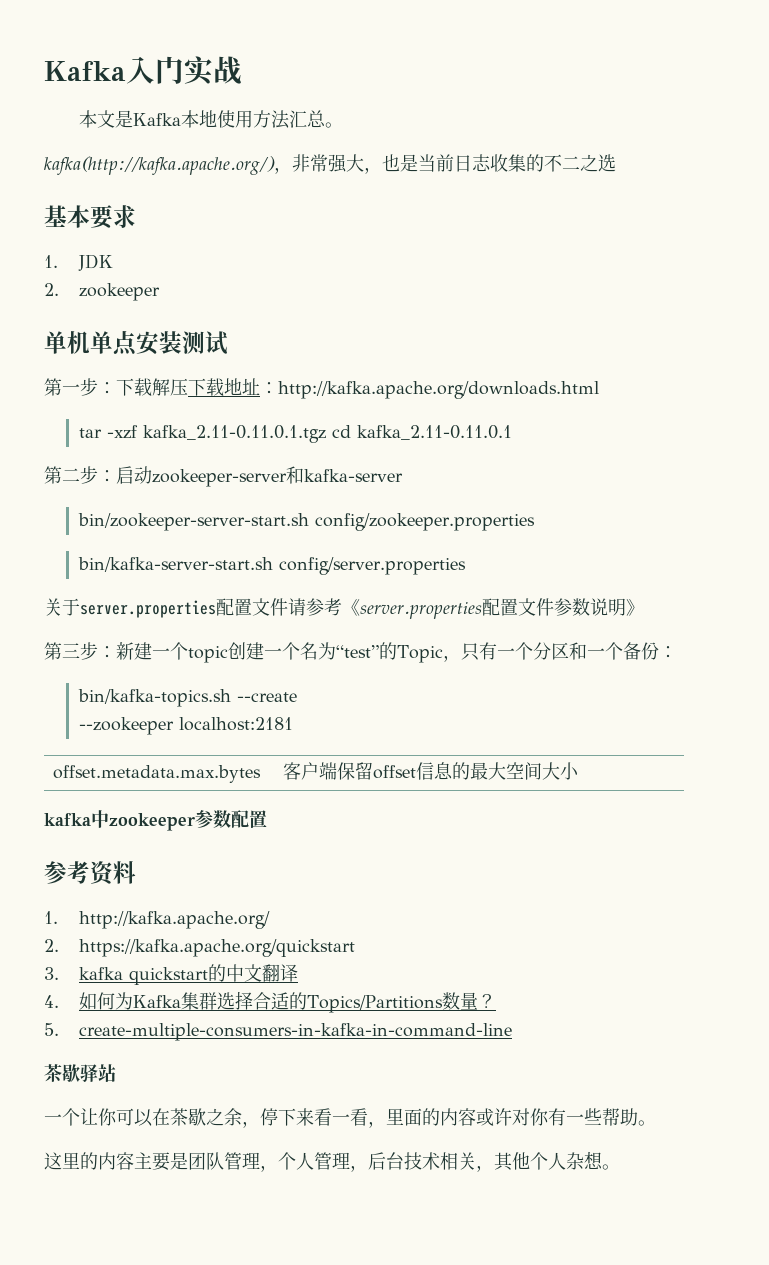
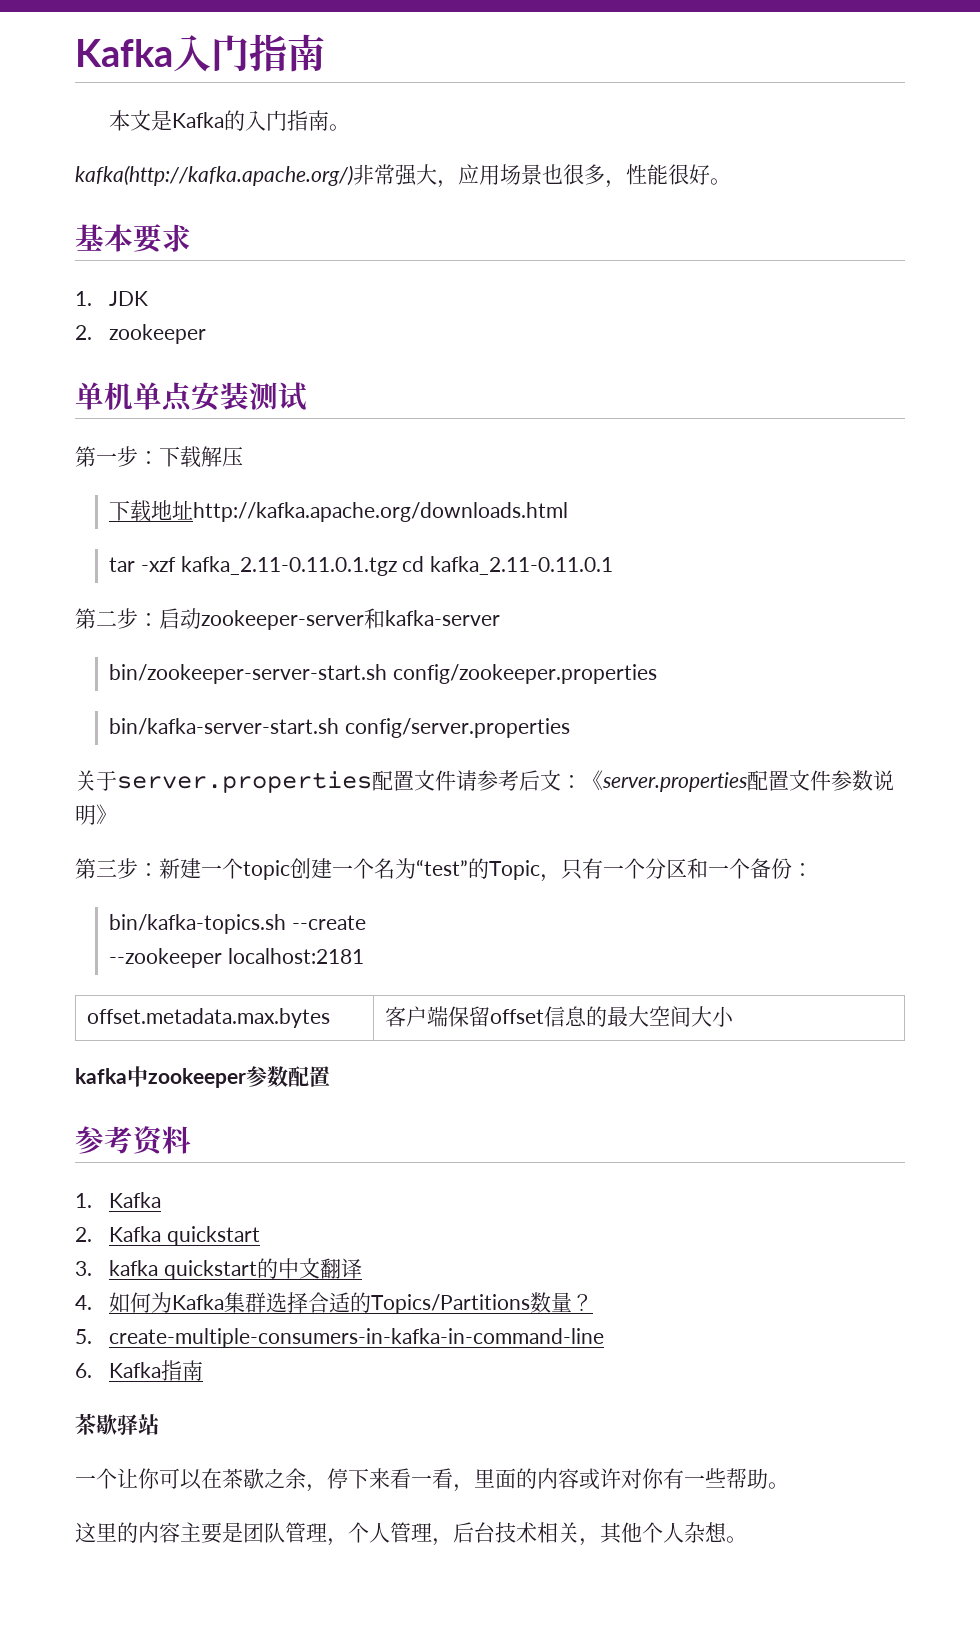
[184,56,242,86] 实战 -> [249,34,325,72] 指南
[180,110,326,129] 本地使用方法汇总 -> [224,110,330,131] 的入门指南
[274,167,292,174] ， -> (353, 175) none
[382,154,616,172] 也是当前日志收集的不二之选 -> [458,164,731,188] 应用场景也很多，性能很好。
(188, 387) none -> (243, 457) //
[260,382,278,394] ： -> (194, 510) none
(342, 607) none -> [519,770,582,791] 后文：
[78,911,270,929] [44,939,355,957] http://kafka.apache.org/ // 2. https://kafka.apache.org/quickstart -> [109,1192,162,1208] [75,1226,260,1246] Kafka // 2. Kafka quickstart
(512, 1032) none -> [75,1360,204,1381] // 6. Kafka指南

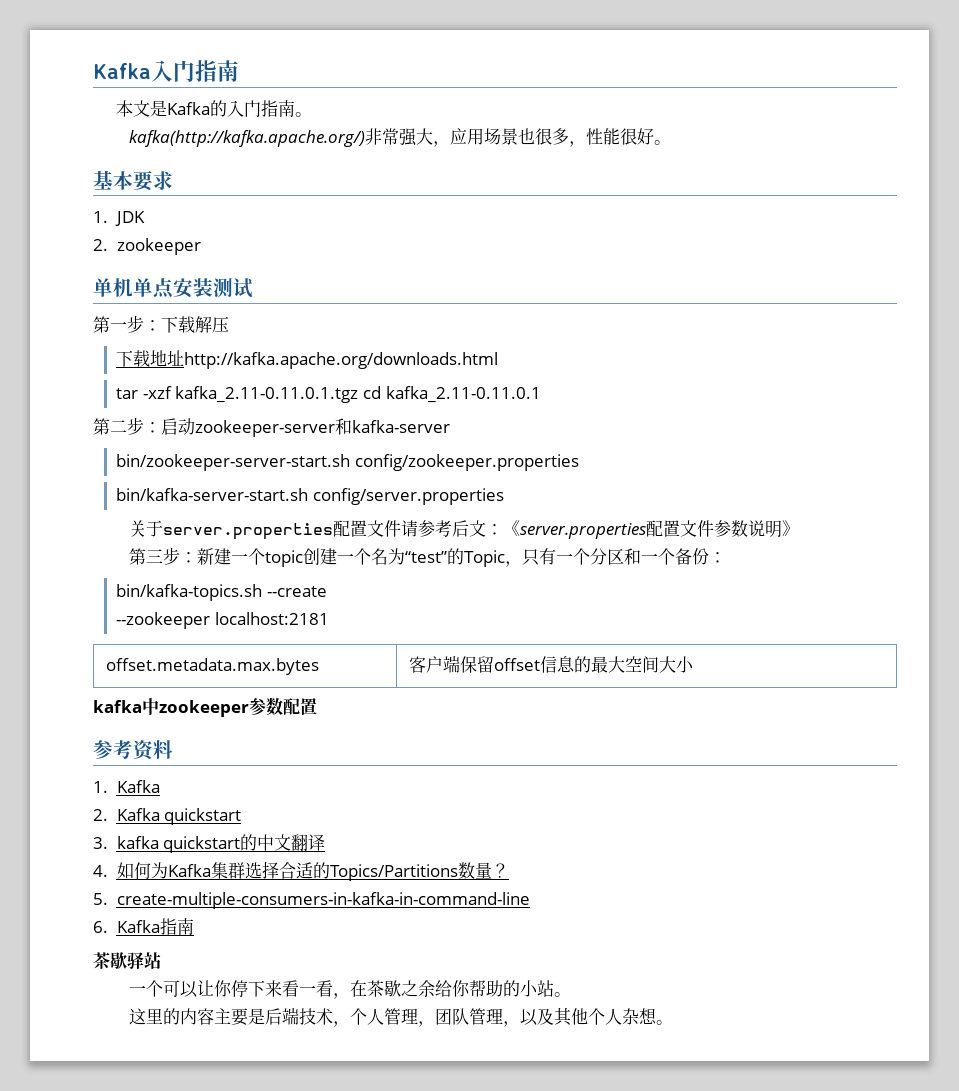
[117,1468,768,1492] 让你可以在茶歇之余，停下来看一看，里面的内容或许对你有一些帮助 -> [162,980,554,999] 可以让你停下来看一看，在茶歇之余给你帮助的小站
[243,1522,327,1543] 团队管理 -> [264,1007,333,1025] 后端技术
[453,1522,600,1546] 后台技术相关， -> [434,1008,554,1027] 团队管理，以及

